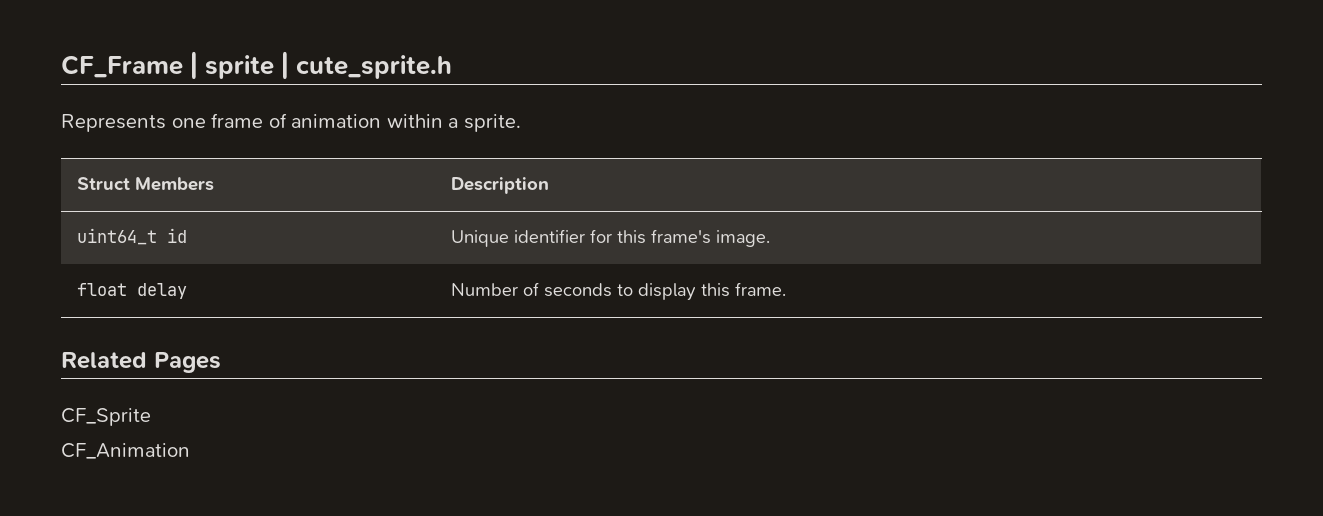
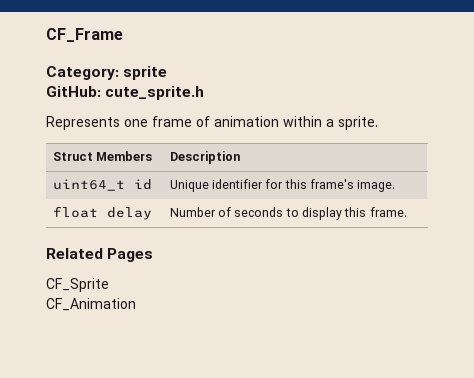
[190,51,199,79] | -> [46,66,119,80] // Category:
[281,51,290,79] | -> [46,86,101,97] // GitHub:

